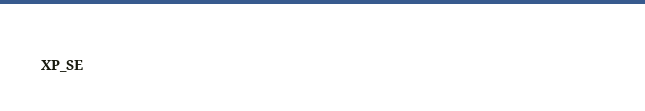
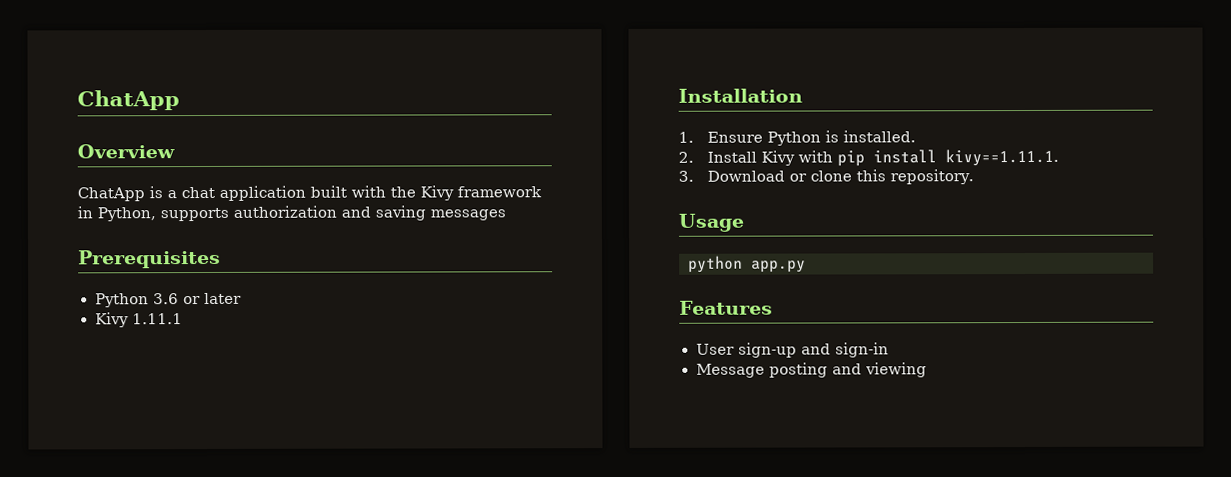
[41,60,83,72] XP_SE -> [77,90,180,111] [77,144,175,159] [77,185,542,202] [77,205,506,222] [78,249,221,269] [94,292,242,308] [94,312,183,328] [678,88,803,103] [678,130,917,146] [678,148,1060,167] [678,169,975,185] [678,213,744,232] [688,255,806,273] [679,300,773,315] [695,342,889,358] [695,362,927,378] ChatApp // Overview // ChatApp is a chat application built with the Kivy framework in Python, supports authorization and saving messages // Prerequisites // Python 3.6 or later // Kivy 1.11.1 // Installation // 1. Ensure Python is installed. // 2. Install Kivy with pip install kivy==1.11.1. // 3. Download or clone this repository. // Usage // python app.py // Features // User sign-up and sign-in // Message posting and viewing

